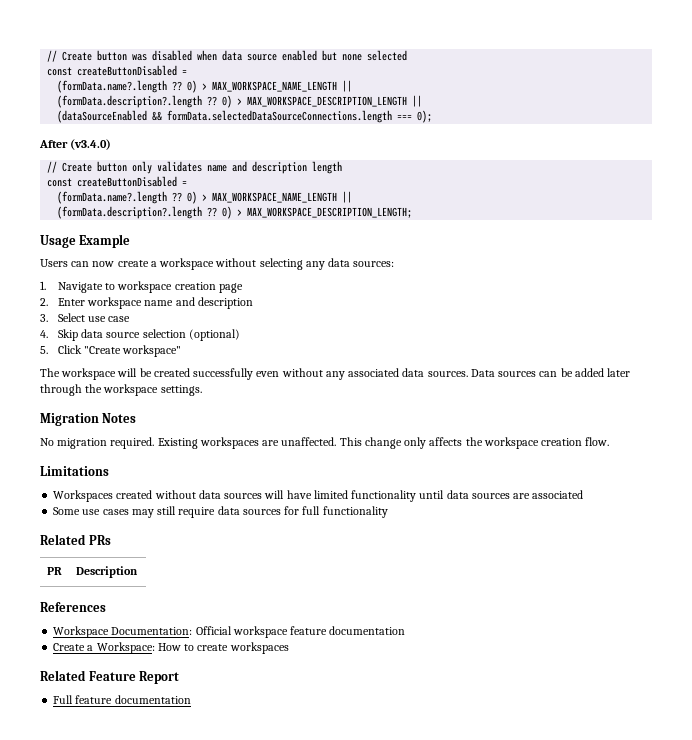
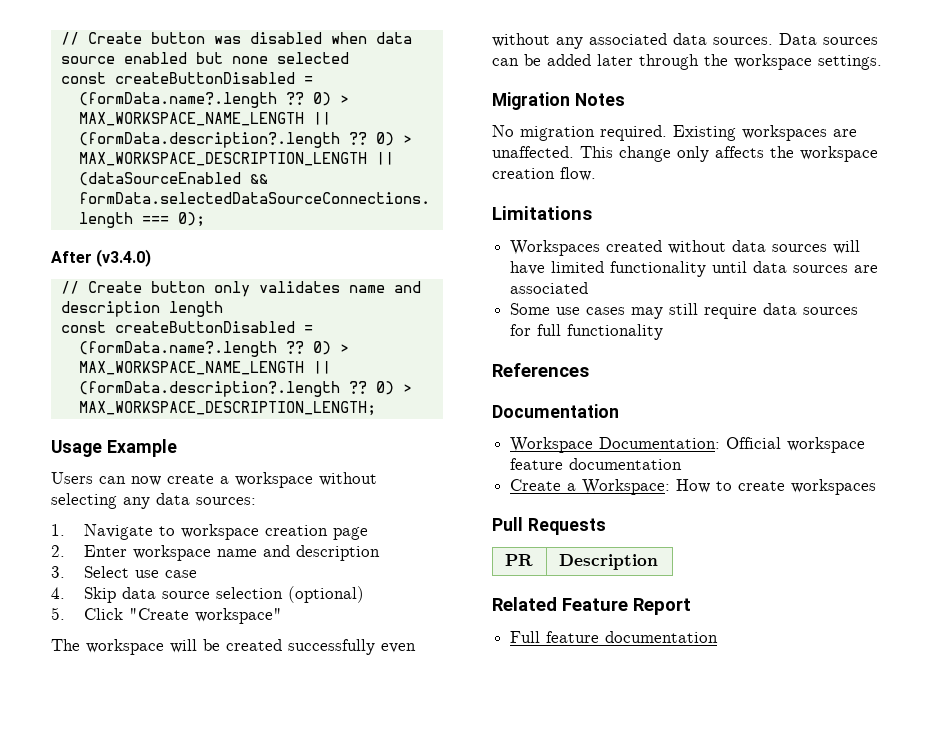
[40,534,111,545] [46,567,62,575] [75,566,138,578] [40,602,106,612] Related PRs // PR | Description // References -> [492,363,589,377] [492,404,619,418] References // Documentation
(289, 648) none -> [492,517,606,535] [504,554,533,566] [558,554,658,570] // Pull Requests // PR | Description

